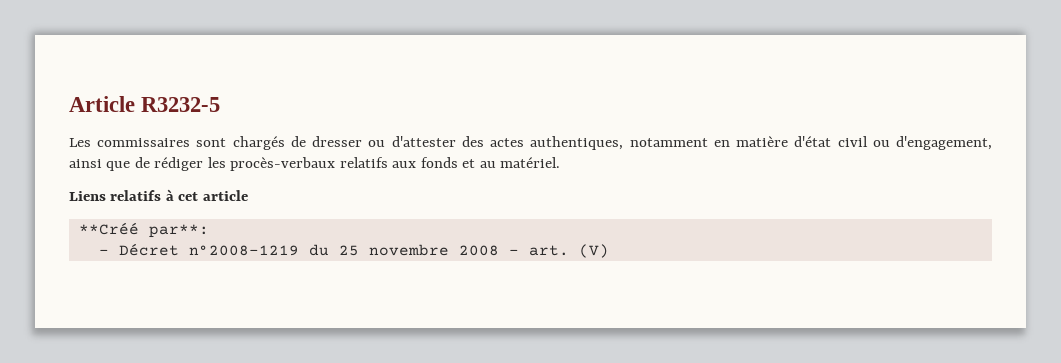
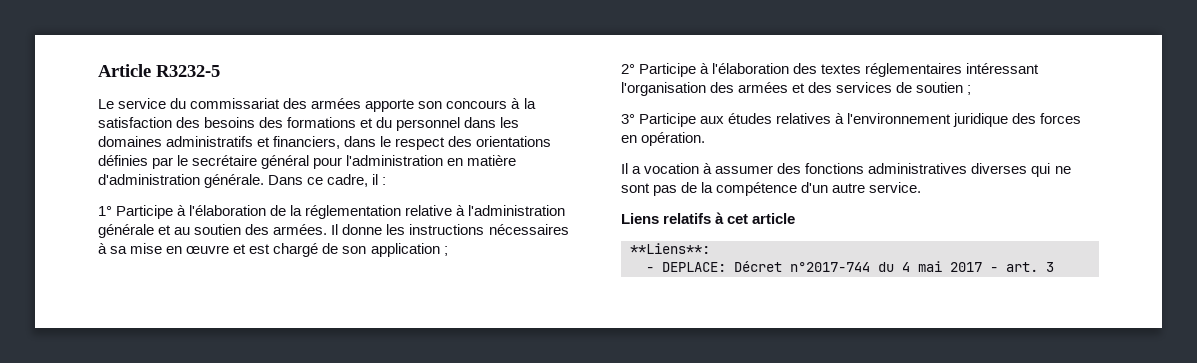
[69,136,993,150] [69,157,561,171] Les commissaires sont chargés de dresser ou d'attester des actes authentiques, notamment en matière d'état civil ou d'engagement, ainsi que de rédiger les procès-verbaux relatifs aux fonds et au matériel. -> [98,98,536,112] [98,117,520,131] [98,136,552,150] [98,155,517,169] [98,174,387,188] [98,205,566,219] [98,224,569,238] [98,243,448,257] [621,63,1040,77] [621,82,972,96] [621,113,1082,127] [621,132,706,146] [621,163,1071,177] [621,182,922,196] Le service du commissariat des armées apporte son concours à la satisfaction des besoins des formations et du personnel dans les domaines administratifs et financiers, dans le respect des orientations définies par le secrétaire général pour l'administration en matière d'administration générale. Dans ce cadre, il : // 1° Participe à l'élaboration de la réglementation relative à l'administration générale et au soutien des armées. Il donne les instructions nécessaires à sa mise en œuvre et est chargé de son application ; // 2° Participe à l'élaboration des textes réglementaires intéressant l'organisation des armées et des services de soutien ; // 3° Participe aux études relatives à l'environnement juridique des forces en opération. // Il a vocation à assumer des fonctions administratives diverses qui ne sont pas de la compétence d'un autre service.
[78,222,209,238] [98,243,499,256] **Créé par**: // - Décret n°2008-1219 du 25 novembre 2008 -> [630,243,710,254] [646,261,982,272] **Liens**: // - DEPLACE: Décret n°2017-744 du 4 mai 2017
[578,244,609,258] (V) -> [1046,262,1054,272] 3

